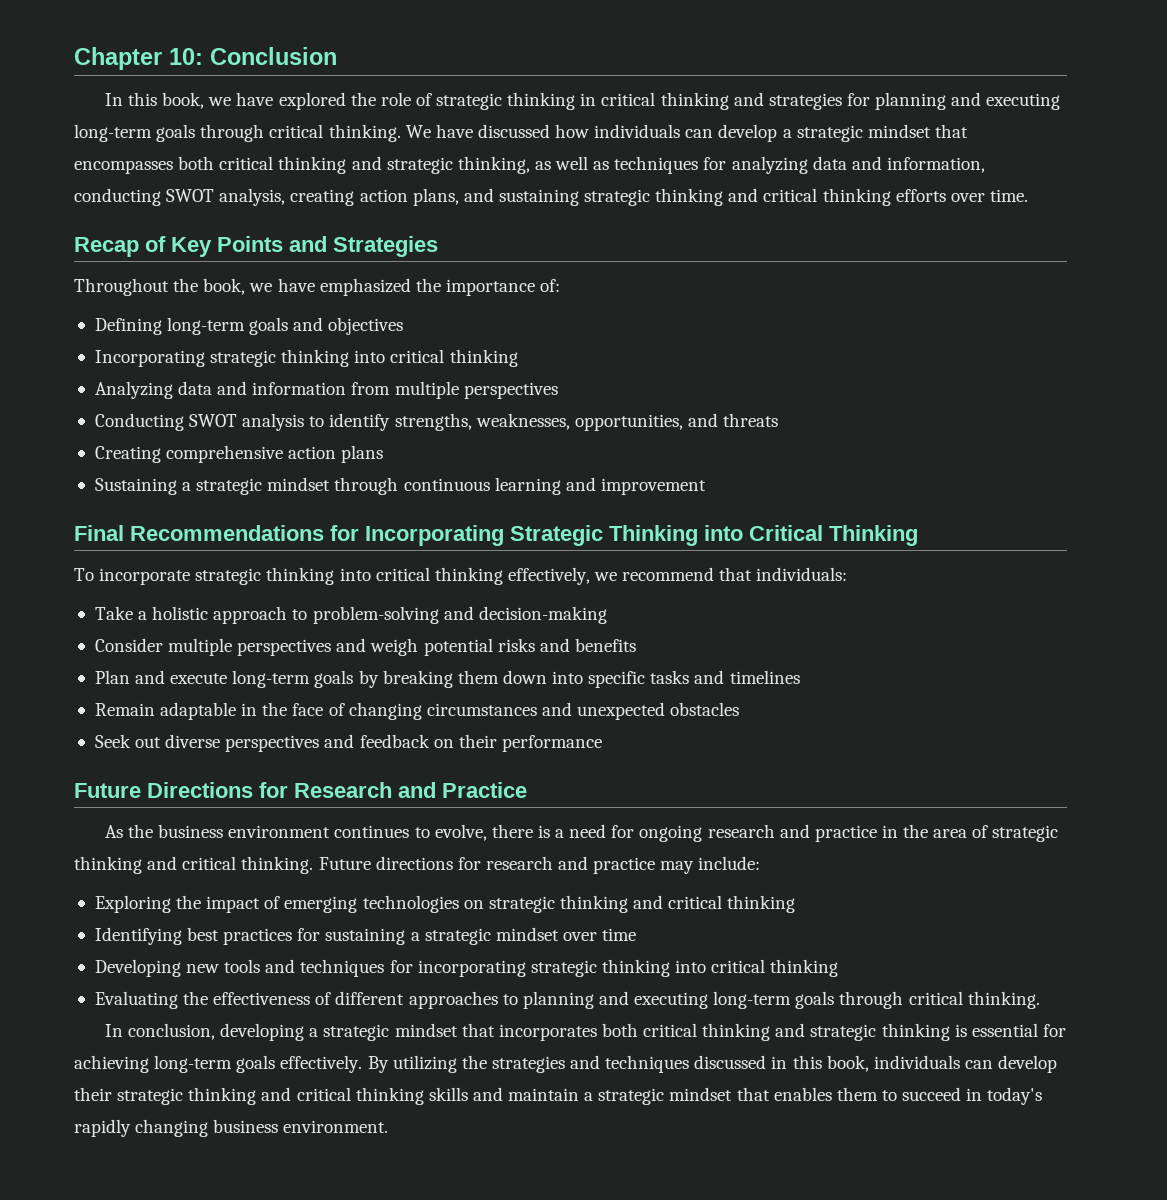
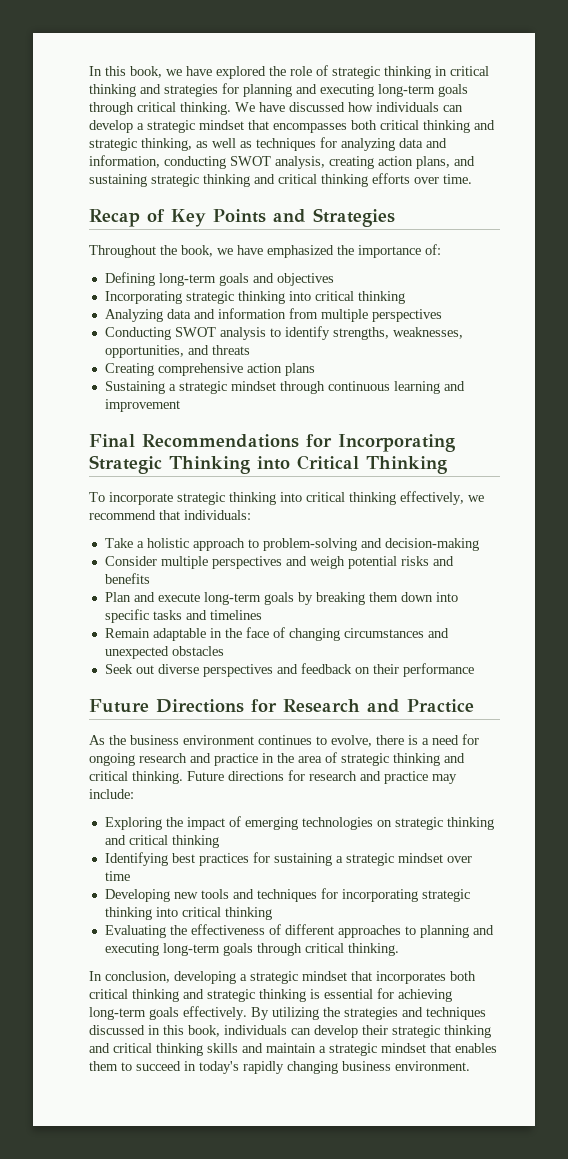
[74,47,337,70] Chapter 10: Conclusion // -> (89, 71) none

